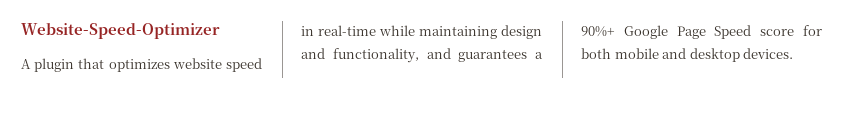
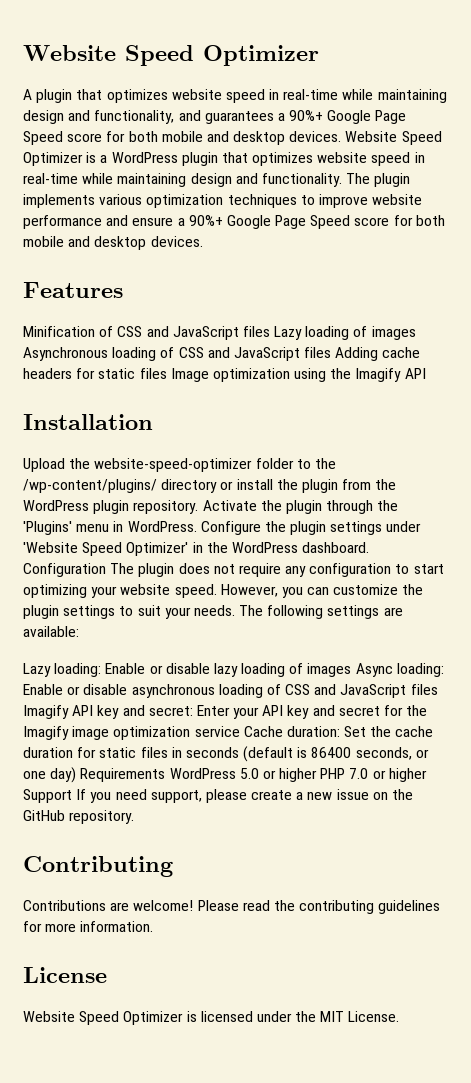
[21,23,220,39] Website-Speed-Optimizer -> [23,45,319,66] Website Speed Optimizer
(794, 53) none -> [345,131,442,145] [23,152,425,166] [23,173,411,187] [23,194,423,208] [23,215,445,229] [23,236,203,250] [23,282,123,298] [23,326,416,340] [23,347,421,361] [23,368,426,382] [23,414,153,430] [23,458,336,472] [23,479,397,493] [23,500,399,514] [23,521,422,535] [23,542,370,556] [23,563,444,577] [23,584,424,598] [23,605,403,619] [23,626,79,637] [23,663,444,677] [23,684,438,698] [23,705,428,719] [23,726,434,740] [23,746,429,762] [23,767,427,783] [23,789,414,803] [23,810,135,824] [23,856,173,877] [23,900,441,914] [23,921,154,932] [23,967,107,983] [23,1011,400,1025] Website Speed Optimizer is a WordPress plugin that optimizes website speed in real-time while maintaining design and functionality. The plugin implements various optimization techniques to improve website performance and ensure a 90%+ Google Page Speed score for both mobile and desktop devices. // Features // Minification of CSS and JavaScript files Lazy loading of images Asynchronous loading of CSS and JavaScript files Adding cache headers for static files Image optimization using the Imagify API // Installation // Upload the website-speed-optimizer folder to the /wp-content/plugins/ directory or install the plugin from the WordPress plugin repository. Activate the plugin through the 'Plugins' menu in WordPress. Configure the plugin settings under 'Website Speed Optimizer' in the WordPress dashboard. Configuration The plugin does not require any configuration to start optimizing your website speed. However, you can customize the plugin settings to suit your needs. The following settings are available: // Lazy loading: Enable or disable lazy loading of images Async loading: Enable or disable asynchronous loading of CSS and JavaScript files Imagify API key and secret: Enter your API key and secret for the Imagify image optimization service Cache duration: Set the cache duration for static files in seconds (default is 86400 seconds, or one day) Requirements WordPress 5.0 or higher PHP 7.0 or higher Support If you need support, please create a new issue on the GitHub repository. // Contributing // Contributions are welcome! Please read the contributing guidelines for more information. // License // Website Speed Optimizer is licensed under the MIT License.

